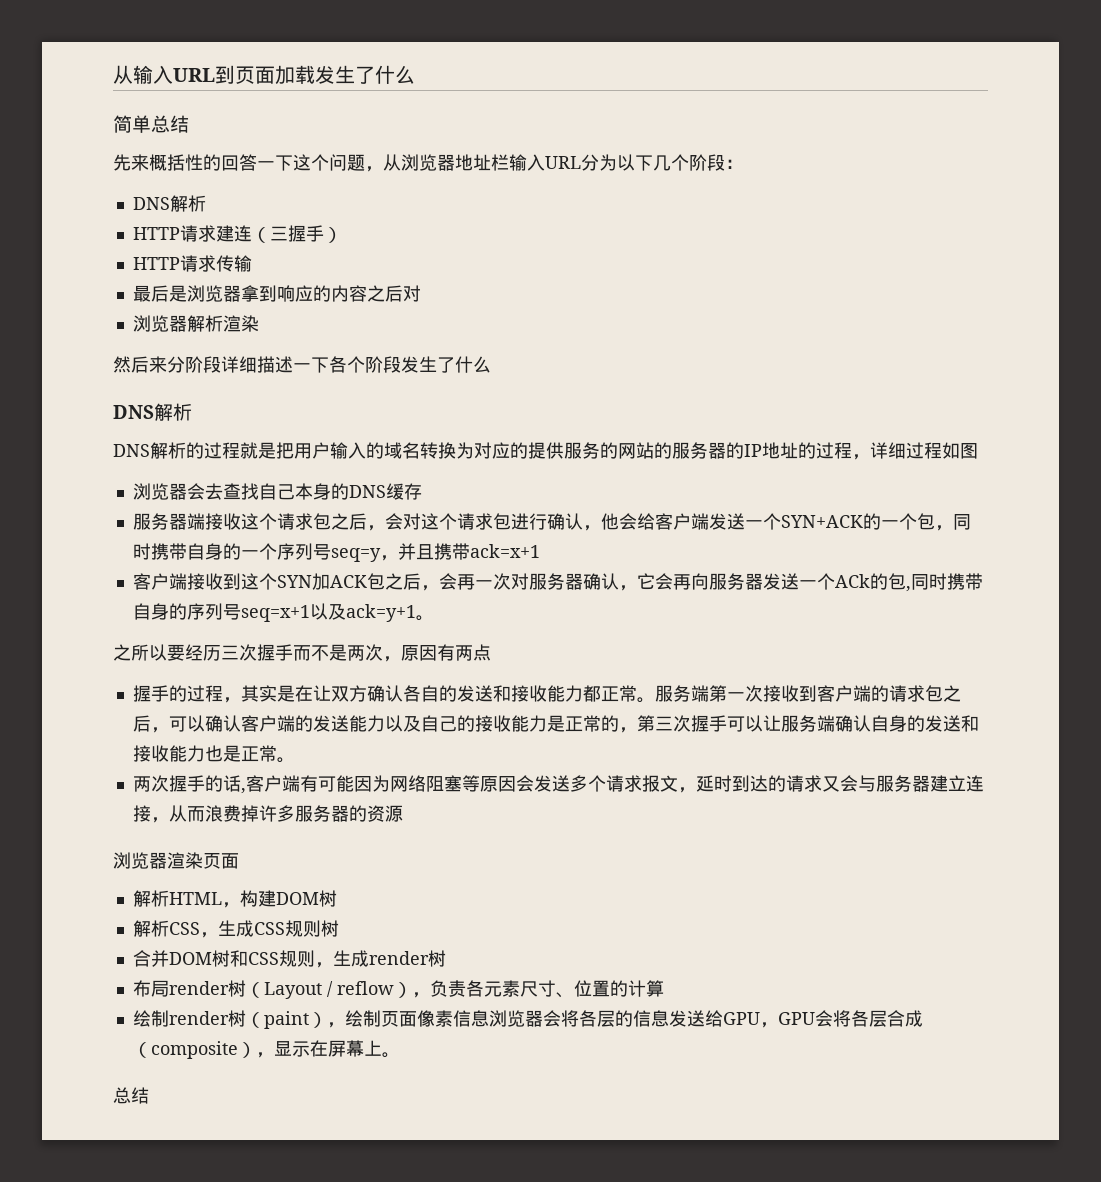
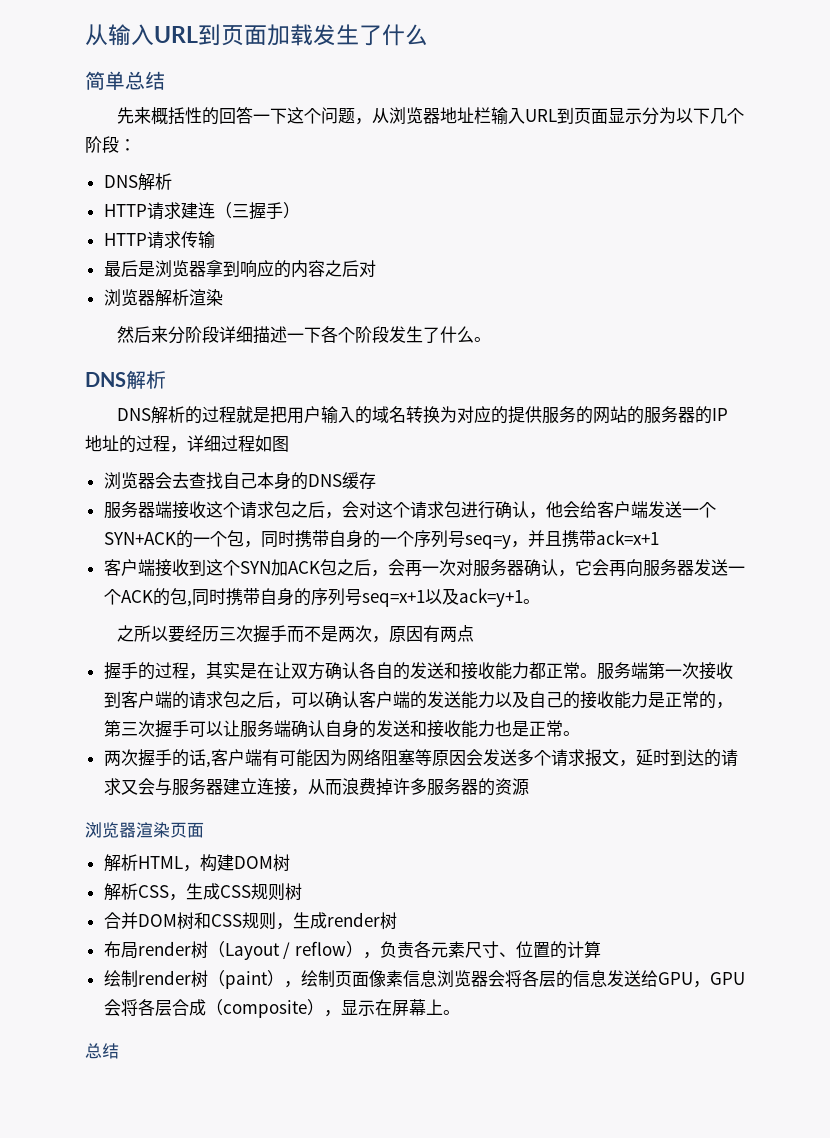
(581, 162) none -> [557,107,643,124] 到页面显示
(491, 364) none -> [474,337,492,342] 。
[834,574,870,588] ACk -> [120,590,153,603] ACK

